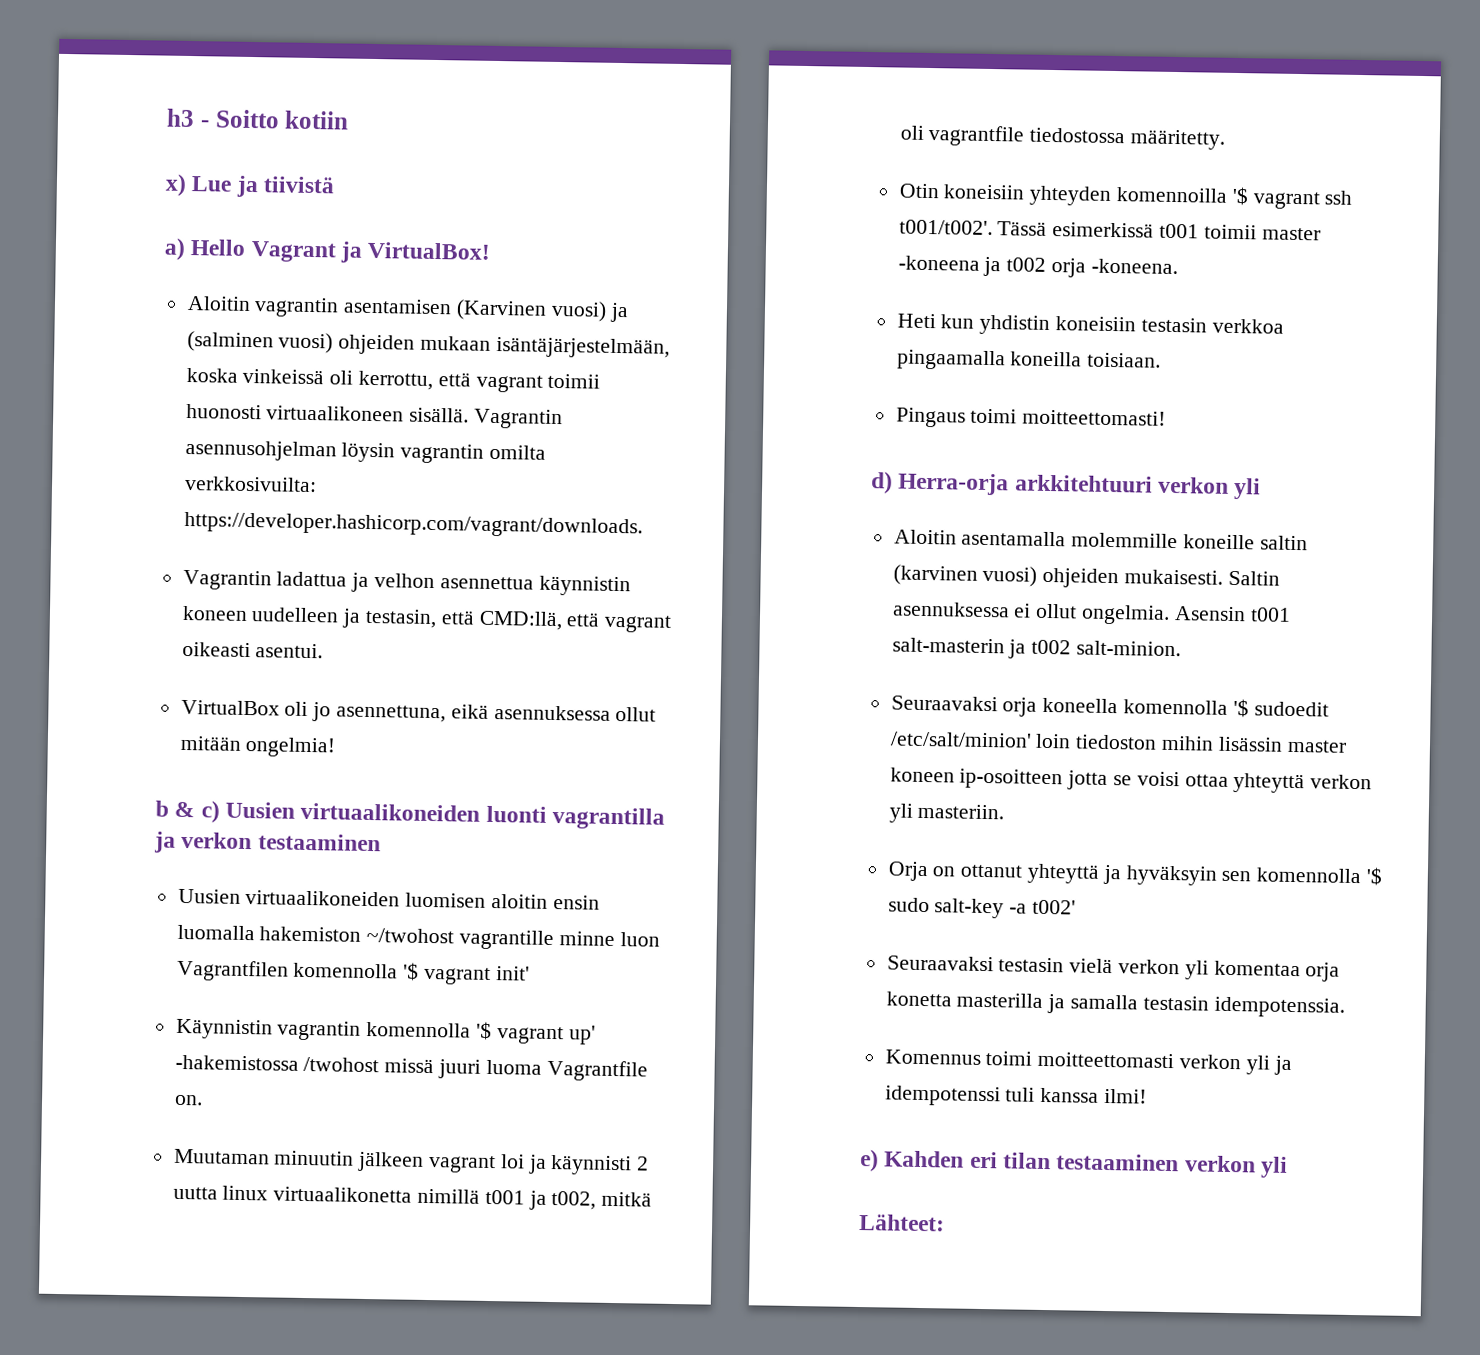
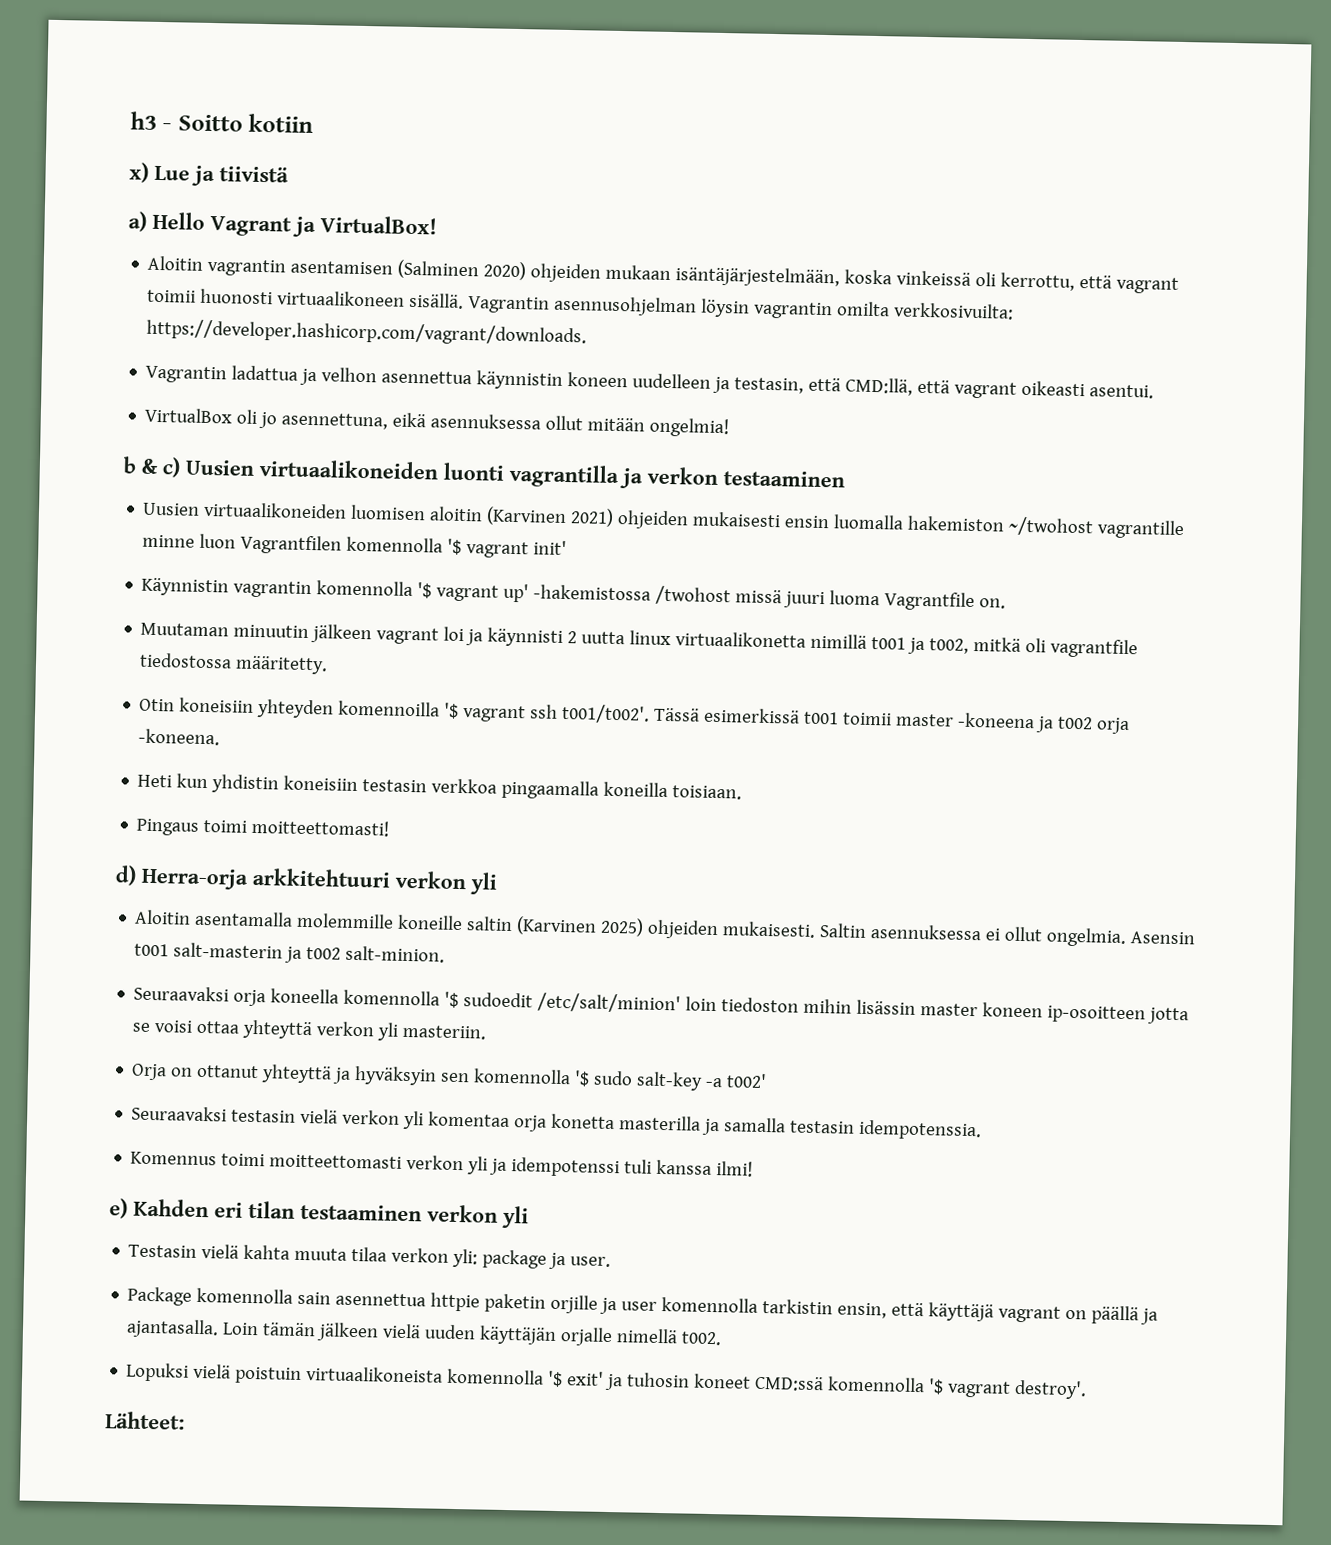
[456,299,629,323] [186,330,334,354] (Karvinen vuosi) ja (salminen vuosi) -> [397,259,527,281] (Salminen 2020)
(549, 901) none -> [486,506,782,530] (Karvinen 2021) ohjeiden mukaisesti
[892,564,1038,587] (karvinen vuosi) -> [516,916,645,937] (Karvinen 2025)
(1289, 1167) none -> [128,1244,612,1270] [127,1286,1159,1325] [126,1318,723,1347] [126,1362,1088,1400] // Testasin vielä kahta muuta tilaa verkon yli: package ja user. // Package komennolla sain asennettua httpie paketin orjille ja user komennolla tarkistin ensin, että käyttäjä vagrant on päällä ja ajantasalla. Loin tämän jälkeen vielä uuden käyttäjän orjalle nimellä t002. // Lopuksi vielä poistuin virtuaalikoneista komennolla '$ exit' ja tuhosin koneet CMD:ssä komennolla '$ vagrant destroy'.

